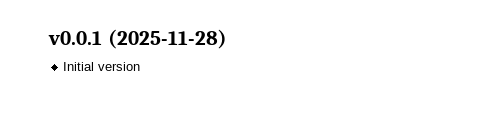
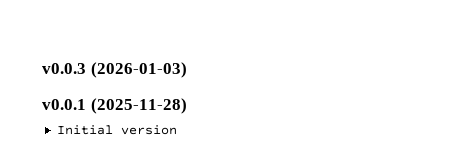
(48, 38) none -> [42,62,187,78] v0.0.3 (2026-01-03) //

